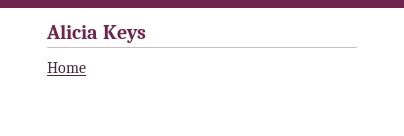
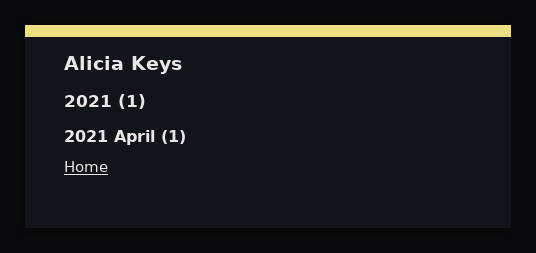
(147, 34) none -> [64,94,146,109] [64,130,186,145] // 2021 (1) // 2021 April (1)

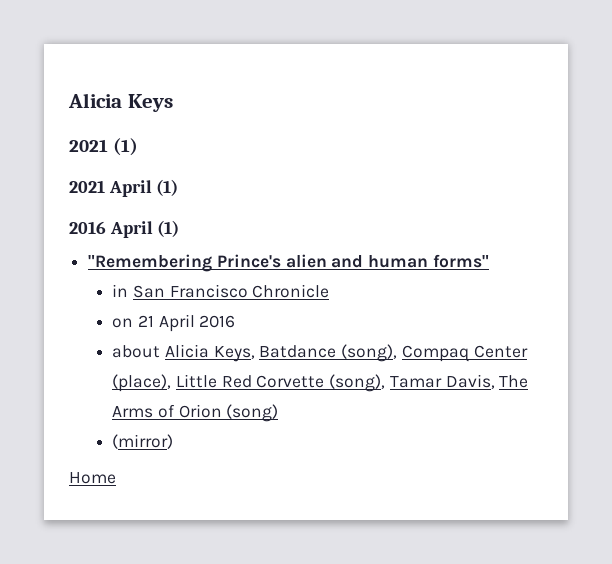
(186, 137) none -> [69,220,180,238] [88,254,489,272] [112,284,330,298] [112,314,236,332] [112,344,528,362] [112,374,529,392] [112,404,279,422] [112,434,174,449] // 2016 April (1) // "Remembering Prince's alien and human forms" // in San Francisco Chronicle // on 21 April 2016 // about Alicia Keys, Batdance (song), Compaq Center (place), Little Red Corvette (song), Tamar Davis, The Arms of Orion (song) // (mirror)

